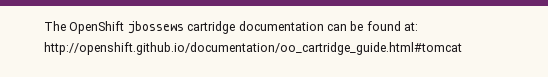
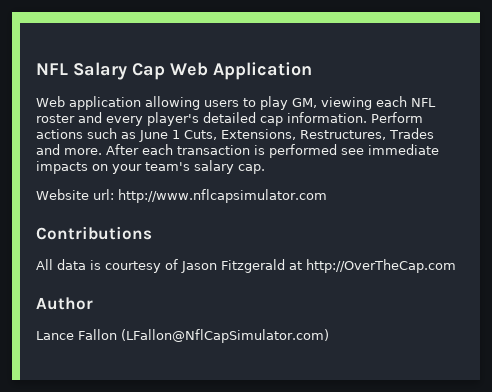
[44,21,418,34] [44,42,462,55] The OpenShift jbossews cartridge documentation can be found at: // http://openshift.github.io/documentation/oo_cartridge_guide.html#tomcat -> [36,62,312,80] [36,96,436,110] [36,112,423,126] [36,128,434,142] [36,144,439,158] [36,160,265,174] [36,189,327,203] [36,226,152,240] [36,259,456,273] [36,297,93,310] [36,329,329,343] NFL Salary Cap Web Application // Web application allowing users to play GM, viewing each NFL roster and every player's detailed cap information. Perform actions such as June 1 Cuts, Extensions, Restructures, Trades and more. After each transaction is performed see immediate impacts on your team's salary cap. // Website url: http://www.nflcapsimulator.com // Contributions // All data is courtesy of Jason Fitzgerald at http://OverTheCap.com // Author // Lance Fallon (LFallon@NflCapSimulator.com)

